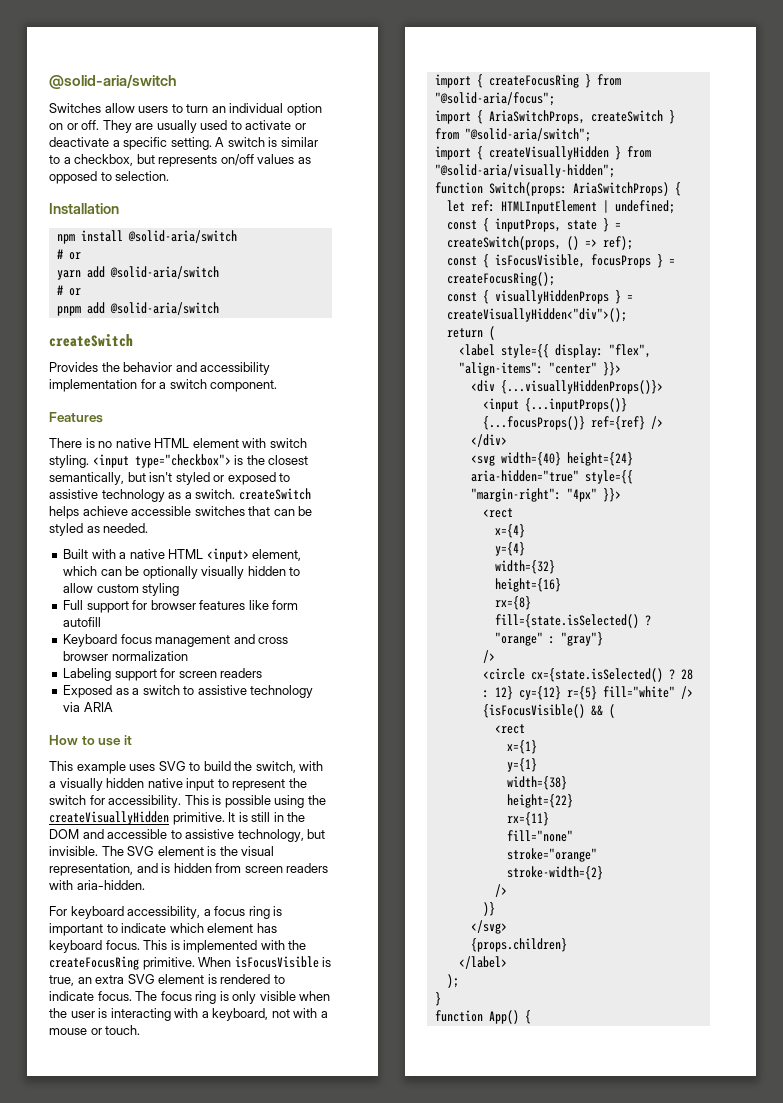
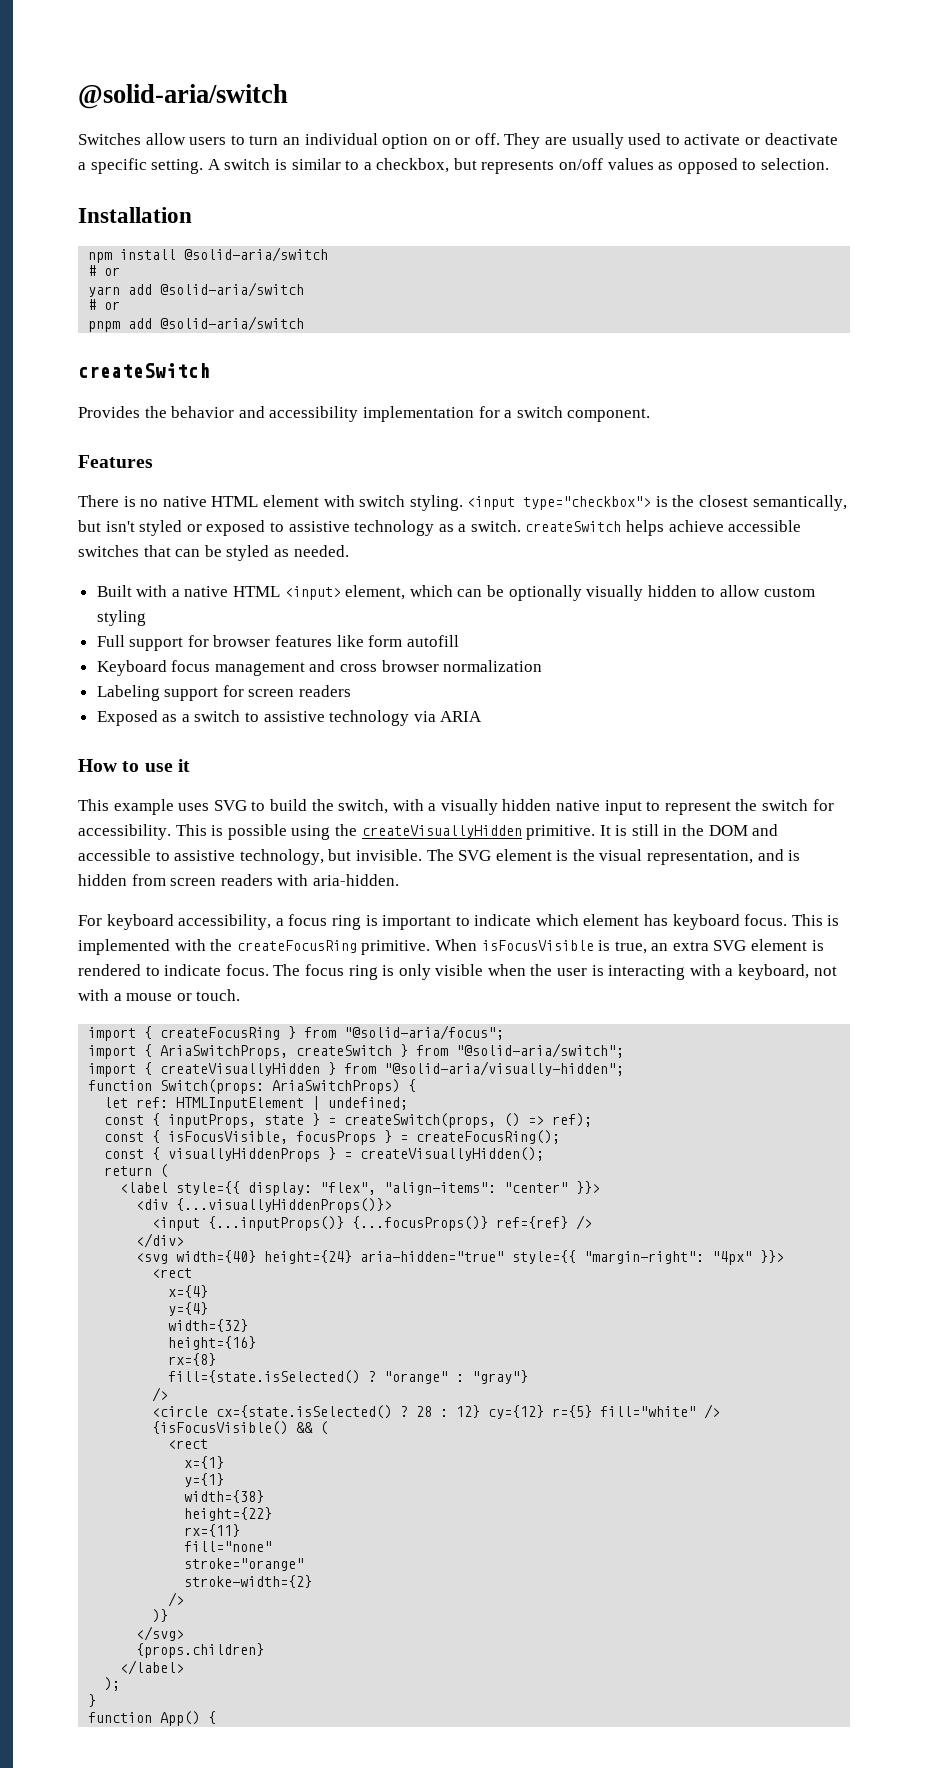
[446,308,627,322] createVisuallyHidden<"div">(); -> [360,1147,545,1161] createVisuallyHidden();

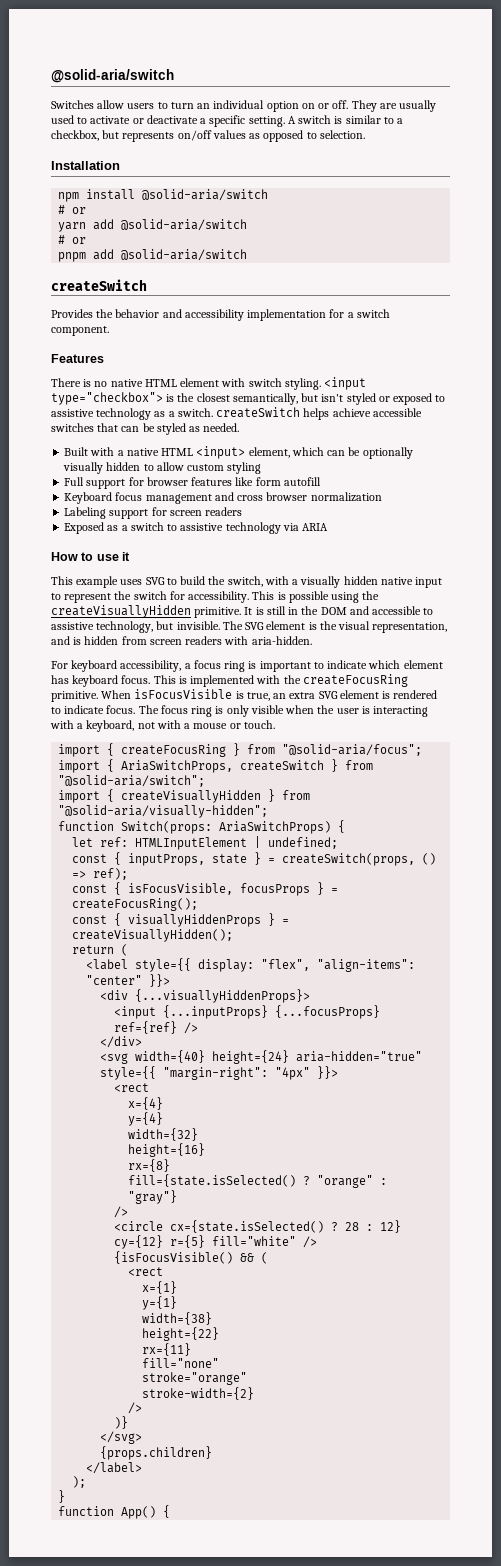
[176,1198,393,1213] [152,1216,489,1231] {...visuallyHiddenProps()}> // <input {...inputProps()} {...focusProps()} -> [135,989,311,1003] [114,1005,381,1019] {...visuallyHiddenProps}> // <input {...inputProps} {...focusProps}

